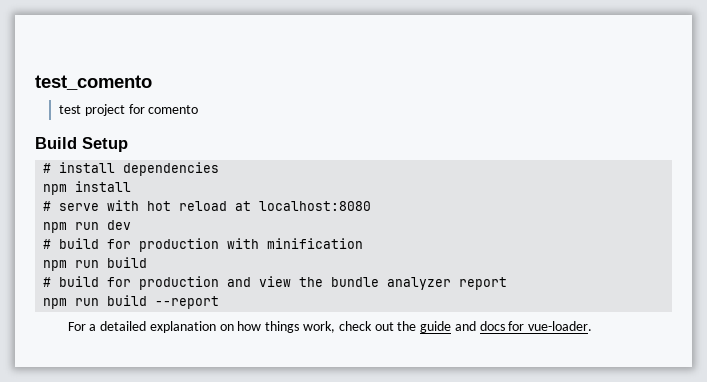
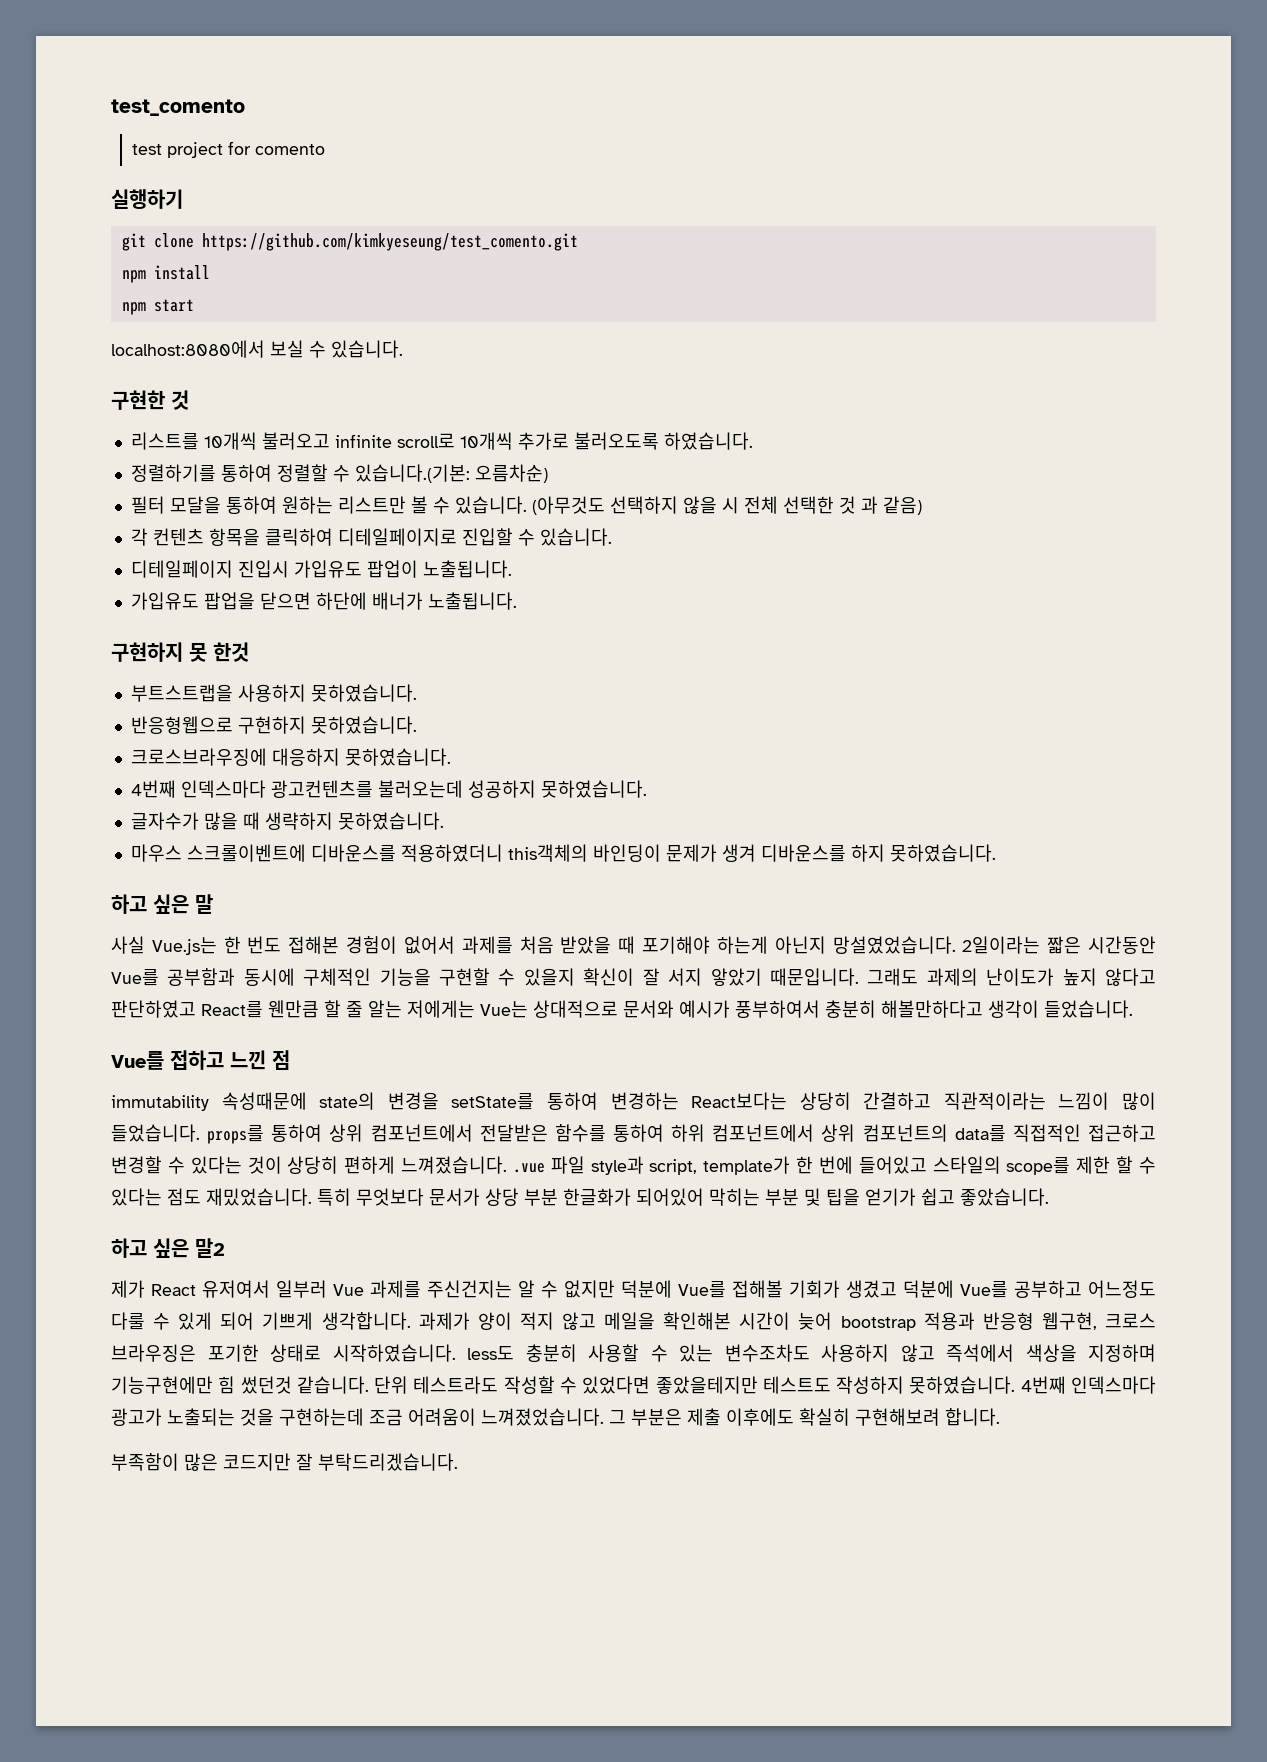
[35,137,128,152] [43,162,220,176] [43,181,132,195] [43,200,372,211] [43,220,132,233] [43,238,364,252] [43,257,148,271] [43,276,508,290] [43,295,220,309] [67,321,593,333] Build Setup // # install dependencies // npm install // # serve with hot reload at localhost:8080 // npm run dev // # build for production with minification // npm run build // # build for production and view the bundle analyzer report // npm run build --report // For a detailed explanation on how things work, check out the guide and docs for vue-loader. -> [111,189,183,209] [121,233,578,251] [121,265,210,283] [121,299,194,315] [111,340,403,358] [111,390,189,410] [130,432,753,450] [130,464,548,483] [130,496,922,515] [130,528,612,546] [130,560,512,578] [130,592,517,610] [111,642,249,662] [130,684,417,702] [130,716,417,734] [130,748,451,766] [130,780,647,798] [130,812,444,830] [130,844,996,862] [111,894,213,914] [111,936,1157,955] [111,968,1156,986] [111,1000,1133,1018] [111,1050,290,1070] [111,1092,1156,1111] [111,1124,1156,1144] [111,1156,1157,1175] [111,1188,1049,1206] [111,1238,225,1258] [111,1280,1156,1298] [111,1312,1156,1331] [111,1344,1156,1362] [111,1376,1157,1394] [111,1408,1000,1426] [111,1453,458,1471] 실행하기 // git clone https://github.com/kimkyeseung/test_comento.git // npm install // npm start // localhost:8080에서 보실 수 있습니다. // 구현한 것 // 리스트를 10개씩 불러오고 infinite scroll로 10개씩 추가로 불러오도록 하였습니다. // 정렬하기를 통하여 정렬할 수 있습니다.(기본: 오름차순) // 필터 모달을 통하여 원하는 리스트만 볼 수 있습니다. (아무것도 선택하지 않을 시 전체 선택한 것 과 같음) // 각 컨텐츠 항목을 클릭하여 디테일페이지로 진입할 수 있습니다. // 디테일페이지 진입시 가입유도 팝업이 노출됩니다. // 가입유도 팝업을 닫으면 하단에 배너가 노출됩니다. // 구현하지 못 한것 // 부트스트랩을 사용하지 못하였습니다. // 반응형웹으로 구현하지 못하였습니다. // 크로스브라우징에 대응하지 못하였습니다. // 4번째 인덱스마다 광고컨텐츠를 불러오는데 성공하지 못하였습니다. // 글자수가 많을 때 생략하지 못하였습니다. // 마우스 스크롤이벤트에 디바운스를 적용하였더니 this객체의 바인딩이 문제가 생겨 디바운스를 하지 못하였습니다. // 하고 싶은 말 // 사실 Vue.js는 한 번도 접해본 경험이 없어서 과제를 처음 받았을 때 포기해야 하는게 아닌지 망설였었습니다. 2일이라는 짧은 시간동안 Vue를 공부함과 동시에 구체적인 기능을 구현할 수 있을지 확신이 잘 서지 앟았기 때문입니다. 그래도 과제의 난이도가 높지 않다고 판단하였고 React를 웬만큼 할 줄 알는 저에게는 Vue는 상대적으로 문서와 예시가 풍부하여서 충분히 해볼만하다고 생각이 들었습니다. // Vue를 접하고 느낀 점 // immutability 속성때문에 state의 변경을 setState를 통하여 변경하는 React보다는 상당히 간결하고 직관적이라는 느낌이 많이 들었습니다. props를 통하여 상위 컴포넌트에서 전달받은 함수를 통하여 하위 컴포넌트에서 상위 컴포넌트의 data를 직접적인 접근하고 변경할 수 있다는 것이 상당히 편하게 느껴졌습니다. .vue 파일 style과 script, template가 한 번에 들어있고 스타일의 scope를 제한 할 수 있다는 점도 재밌었습니다. 특히 무엇보다 문서가 상당 부분 한글화가 되어있어 막히는 부분 및 팁을 얻기가 쉽고 좋았습니다. // 하고 싶은 말2 // 제가 React 유저여서 일부러 Vue 과제를 주신건지는 알 수 없지만 덕분에 Vue를 접해볼 기회가 생겼고 덕분에 Vue를 공부하고 어느정도 다룰 수 있게 되어 기쁘게 생각합니다. 과제가 양이 적지 않고 메일을 확인해본 시간이 늦어 bootstrap 적용과 반응형 웹구현, 크로스 브라우징은 포기한 상태로 시작하였습니다. less도 충분히 사용할 수 있는 변수조차도 사용하지 않고 즉석에서 색상을 지정하며 기능구현에만 힘 썼던것 같습니다. 단위 테스트라도 작성할 수 있었다면 좋았을테지만 테스트도 작성하지 못하였습니다. 4번째 인덱스마다 광고가 노출되는 것을 구현하는데 조금 어려움이 느껴졌었습니다. 그 부분은 제출 이후에도 확실히 구현해보려 합니다. // 부족함이 많은 코드지만 잘 부탁드리겠습니다.

